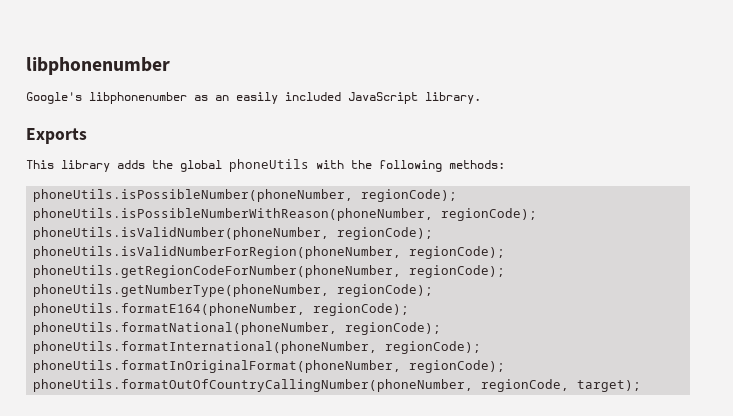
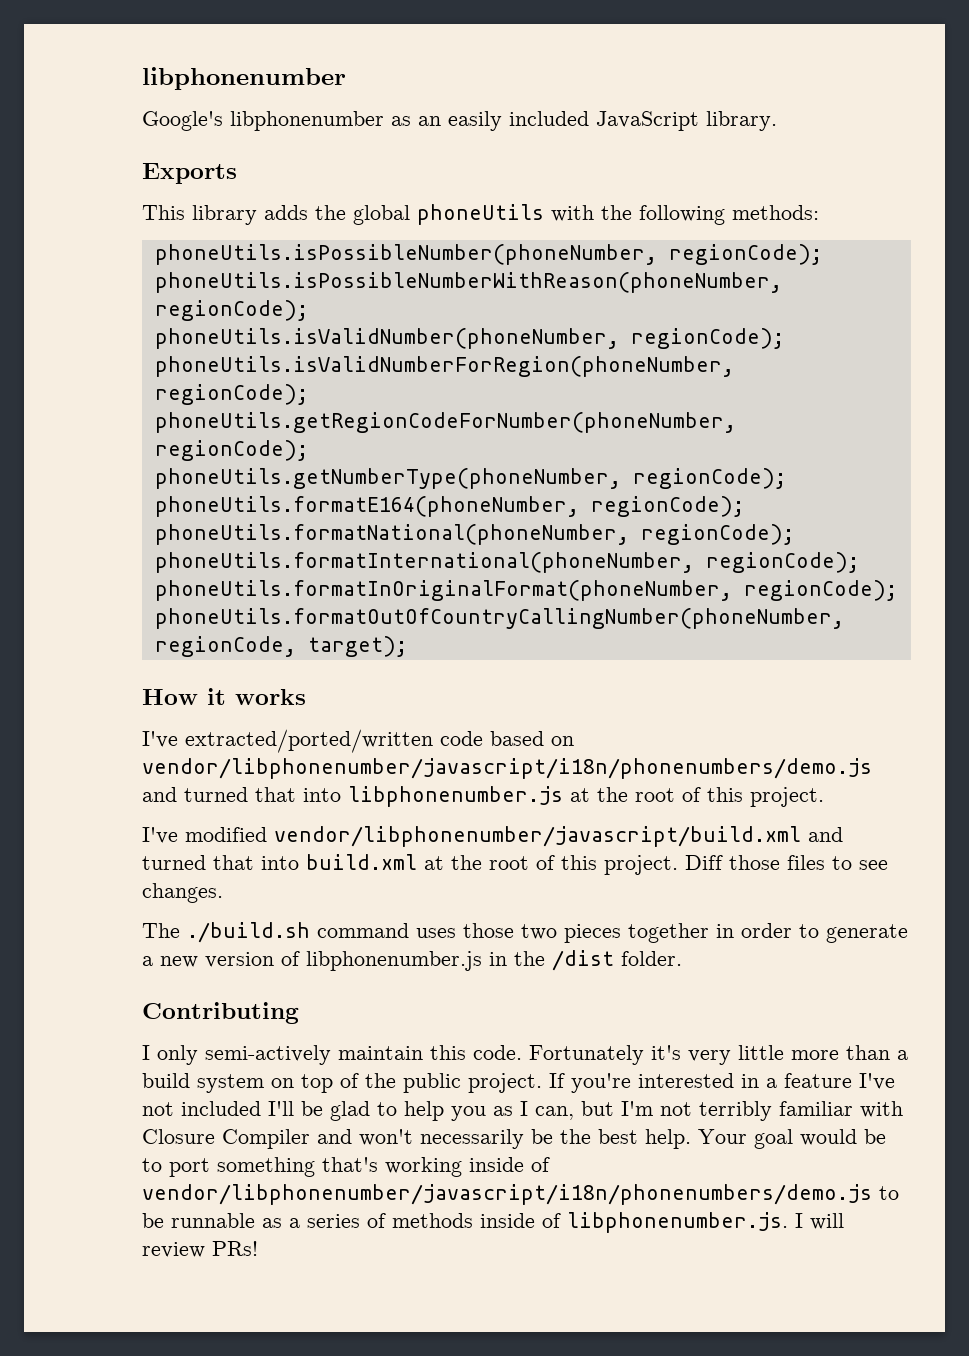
(642, 386) none -> [142,688,306,705] [142,729,574,753] [142,758,872,779] [142,786,824,807] [142,826,843,847] [142,854,888,875] [142,883,223,903] [142,922,908,943] [142,950,682,971] [142,1002,299,1024] [142,1045,908,1065] [142,1073,895,1093] [142,1101,903,1121] [142,1129,886,1149] [142,1157,550,1177] [142,1184,899,1205] [142,1212,844,1233] [142,1241,258,1258] // How it works // I've extracted/ported/written code based on vendor/libphonenumber/javascript/i18n/phonenumbers/demo.js and turned that into libphonenumber.js at the root of this project. // I've modified vendor/libphonenumber/javascript/build.xml and turned that into build.xml at the root of this project. Diff those files to see changes. // The ./build.sh command uses those two pieces together in order to generate a new version of libphonenumber.js in the /dist folder. // Contributing // I only semi-actively maintain this code. Fortunately it's very little more than a build system on top of the public project. If you're interested in a feature I've not included I'll be glad to help you as I can, but I'm not terribly familiar with Closure Compiler and won't necessarily be the best help. Your goal would be to port something that's working inside of vendor/libphonenumber/javascript/i18n/phonenumbers/demo.js to be runnable as a series of methods inside of libphonenumber.js. I will review PRs!

